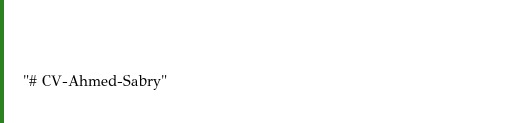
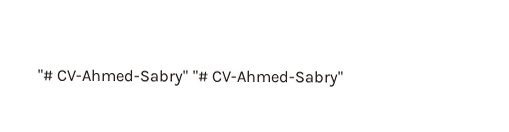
[23,74,167,90] "# CV-Ahmed-Sabry" -> [37,68,344,88] "# CV-Ahmed-Sabry" "# CV-Ahmed-Sabry"

